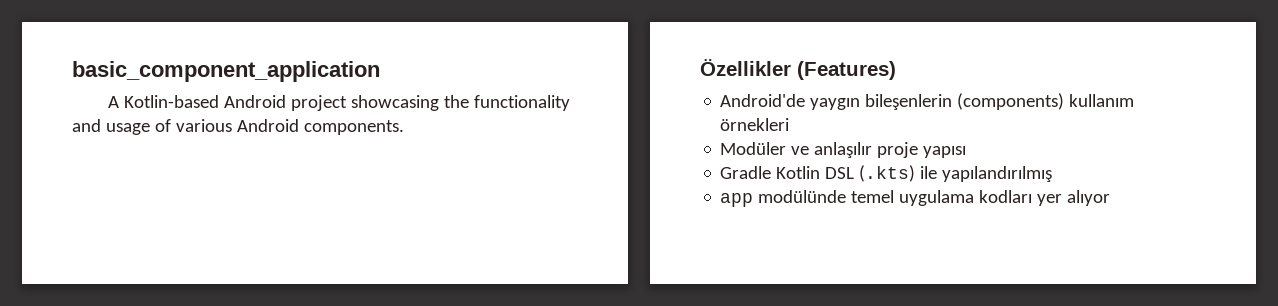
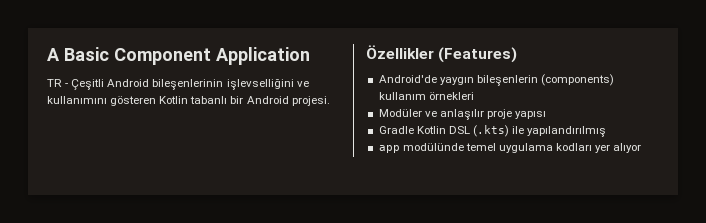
[72,61,380,82] [108,95,571,111] [72,119,404,135] basic_component_application // A Kotlin-based Android project showcasing the functionality and usage of various Android components. -> [47,47,310,65] [47,79,309,90] [47,96,330,106] A Basic Component Application // TR - Çeşitli Android bileşenlerinin işlevselliğini ve kullanımını gösteren Kotlin tabanlı bir Android projesi.

